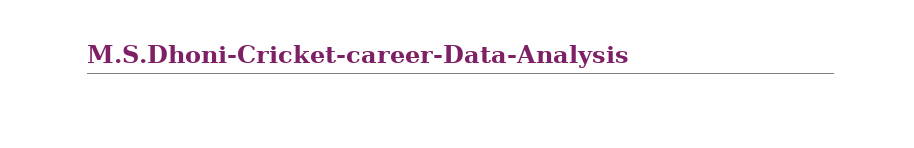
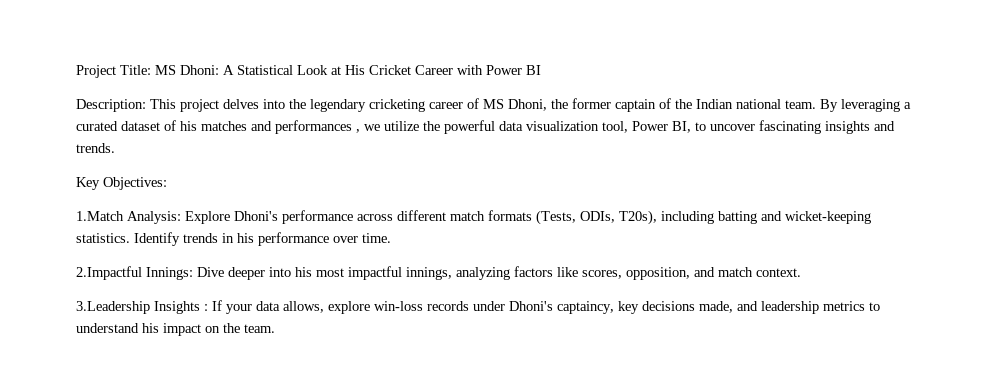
[87,45,629,68] M.S.Dhoni-Cricket-career-Data-Analysis -> [76,65,541,78] [76,98,911,112] [76,120,895,134] [76,143,115,153] [76,177,167,190] [76,210,871,225] [76,232,391,246] [76,266,801,280] [76,300,880,314] [76,323,275,336] Project Title: MS Dhoni: A Statistical Look at His Cricket Career with Power BI // Description: This project delves into the legendary cricketing career of MS Dhoni, the former captain of the Indian national team. By leveraging a curated dataset of his matches and performances , we utilize the powerful data visualization tool, Power BI, to uncover fascinating insights and trends. // Key Objectives: // 1.Match Analysis: Explore Dhoni's performance across different match formats (Tests, ODIs, T20s), including batting and wicket-keeping statistics. Identify trends in his performance over time. // 2.Impactful Innings: Dive deeper into his most impactful innings, analyzing factors like scores, opposition, and match context. // 3.Leadership Insights : If your data allows, explore win-loss records under Dhoni's captaincy, key decisions made, and leadership metrics to understand his impact on the team.

